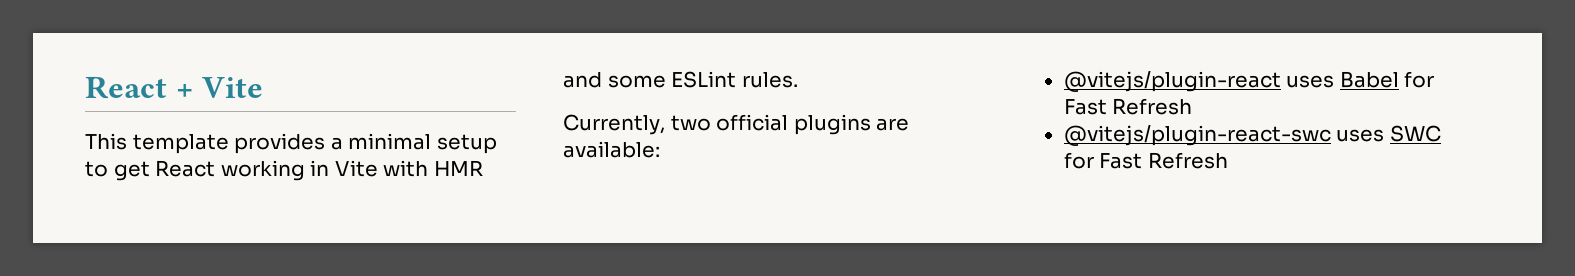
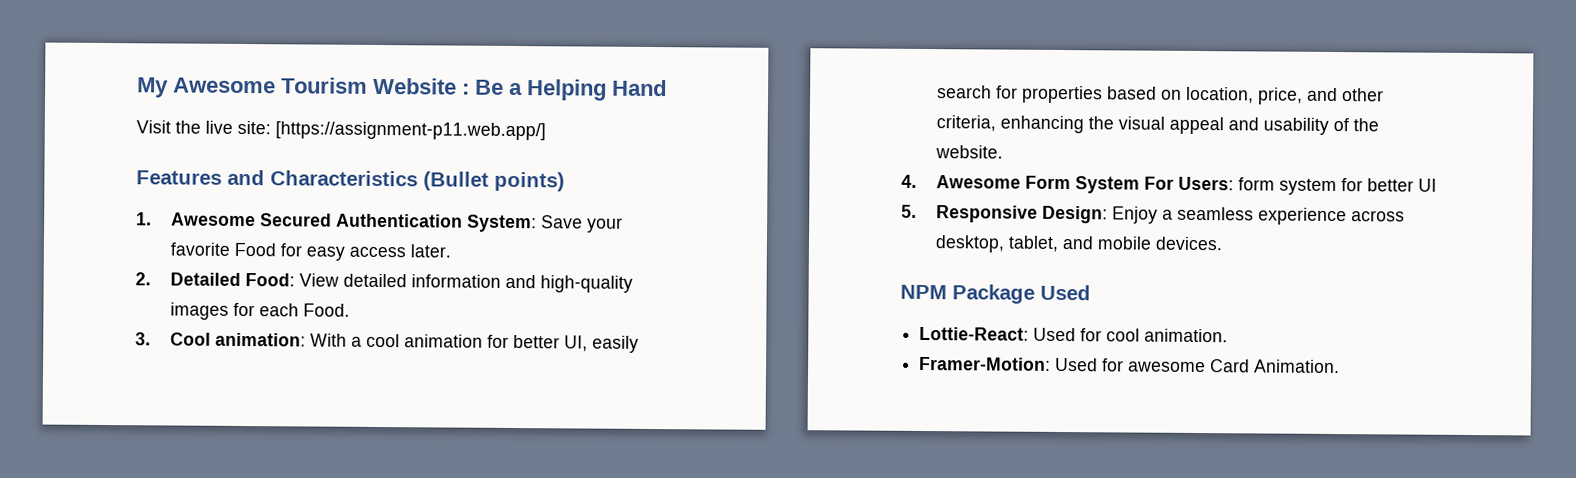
[85,76,263,99] [85,133,497,154] [85,160,483,181] [563,71,798,88] [563,114,910,135] [563,141,660,158] [1063,71,1435,92] [1063,98,1193,115] [1063,125,1441,146] [1063,152,1228,169] React + Vite // This template provides a minimal setup to get React working in Vite with HMR and some ESLint rules. // Currently, two official plugins are available: // @vitejs/plugin-react uses Babel for Fast Refresh // @vitejs/plugin-react-swc uses SWC for Fast Refresh -> [137,77,667,101] [136,120,546,141] [136,169,565,192] [136,212,623,233] [169,242,451,261] [135,272,633,293] [169,302,350,320] [135,332,639,353] [936,85,1384,105] [935,115,1379,135] [934,145,1003,159] [901,174,1437,196] [901,204,1405,226] [934,235,1223,253] [900,284,1091,304] [919,326,1229,343] [919,356,1341,374] My Awesome Tourism Website : Be a Helping Hand // Visit the live site: [https://assignment-p11.web.app/] // Features and Characteristics (Bullet points) // 1. Awesome Secured Authentication System: Save your favorite Food for easy access later. // 2. Detailed Food: View detailed information and high-quality images for each Food. // 3. Cool animation: With a cool animation for better UI, easily search for properties based on location, price, and other criteria, enhancing the visual appeal and usability of the website. // 4. Awesome Form System For Users: form system for better UI // 5. Responsive Design: Enjoy a seamless experience across desktop, tablet, and mobile devices. // NPM Package Used // Lottie-React: Used for cool animation. // Framer-Motion: Used for awesome Card Animation.

